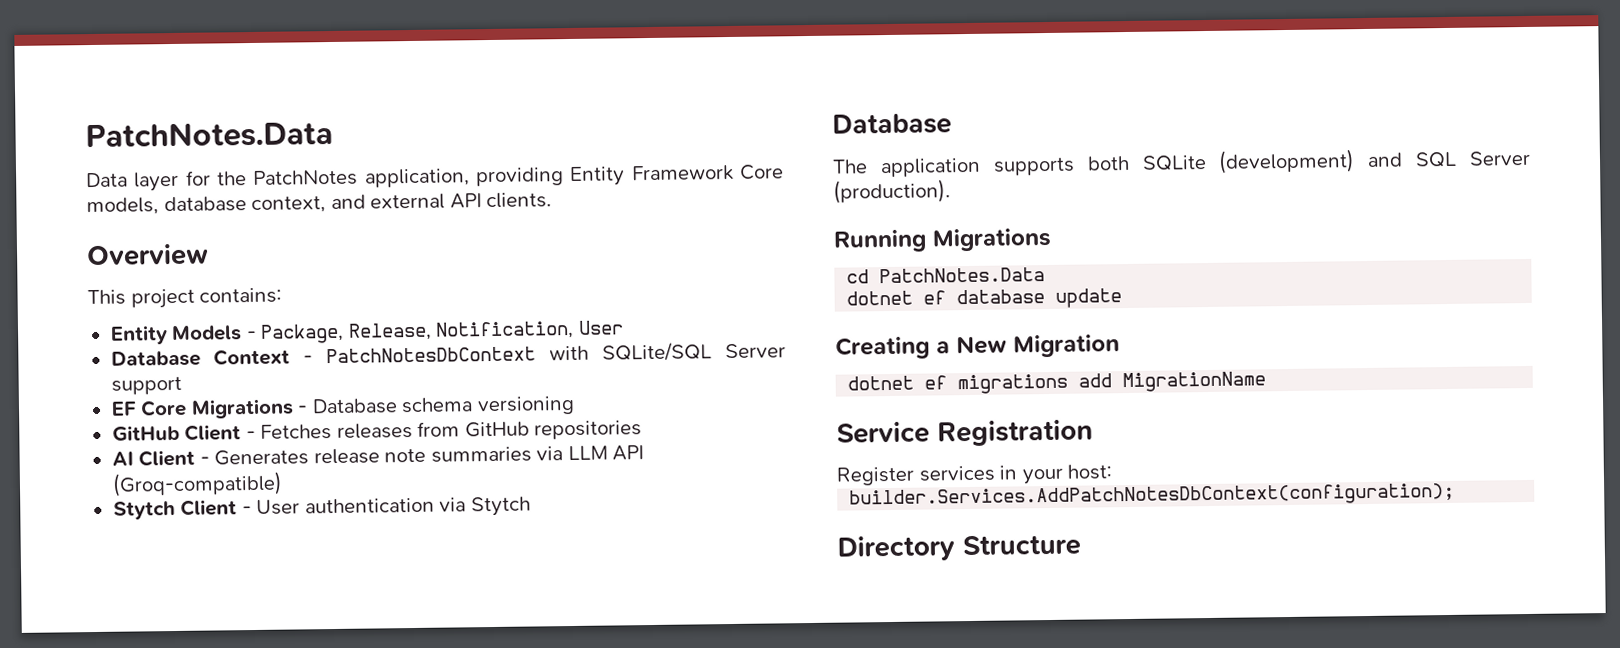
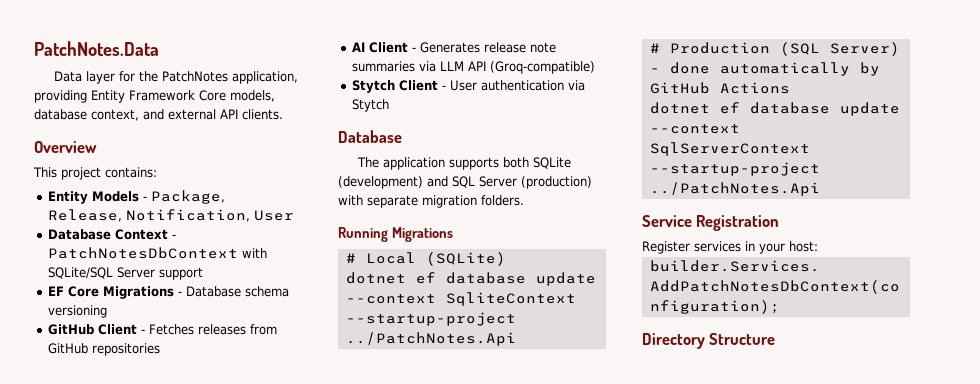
[833,179,951,204] (production). -> [521,176,592,189] [338,195,524,208] (production) with separate migration folders.
[846,267,1046,284] [846,288,1123,308] [835,334,1120,360] [847,371,1267,395] cd PatchNotes.Data // dotnet ef database update // Creating a New Migration // dotnet ef migrations add MigrationName -> [345,252,506,266] [345,272,596,286] [345,292,576,306] [345,312,516,326] [345,332,516,346] [649,42,900,56] [649,62,880,76] [649,82,790,94] [649,102,900,116] [649,124,740,134] [649,142,810,156] [649,162,820,176] [649,182,820,196] # Local (SQLite) // dotnet ef database update --context SqliteContext --startup-project ../PatchNotes.Api // # Production (SQL Server) - done automatically by GitHub Actions // dotnet ef database update --context SqlServerContext --startup-project ../PatchNotes.Api

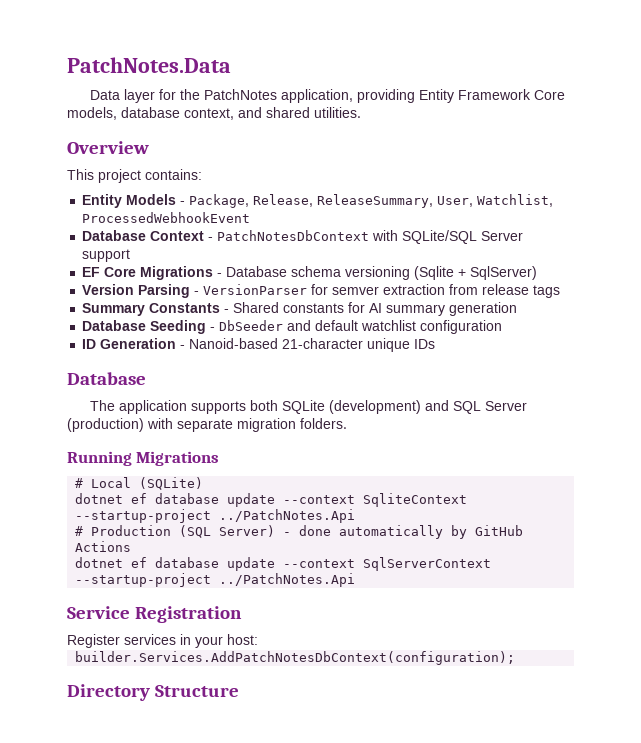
[168,109,283,120] external API clients. -> [266,107,361,118] shared utilities.
[126,209,295,222] Notification, User -> [317,194,554,208] [82,212,251,223] ReleaseSummary, User, Watchlist, ProcessedWebhookEvent
[48,324,278,335] [48,343,161,356] [352,42,557,53] [352,61,596,74] [352,80,586,93] [352,99,390,112] // GitHub Client - Fetches releases from GitHub repositories // AI Client - Generates release note summaries via LLM API (Groq-compatible) // Stytch Client - User authentication via Stytch -> [414,266,538,280] [82,284,561,298] [82,302,518,316] [82,320,503,334] [82,338,436,352] (Sqlite + SqlServer) // Version Parsing - VersionParser for semver extraction from release tags // Summary Constants - Shared constants for AI summary generation // Database Seeding - DbSeeder and default watchlist configuration // ID Generation - Nanoid-based 21-character unique IDs

